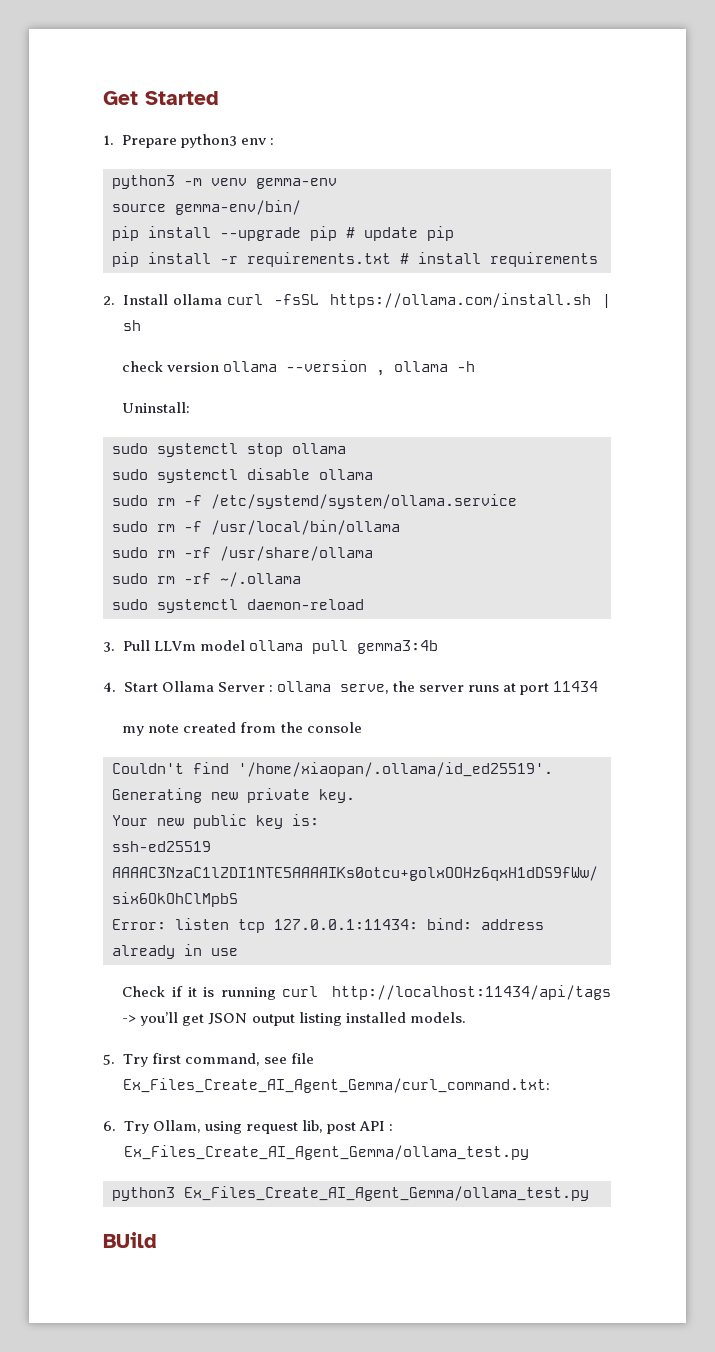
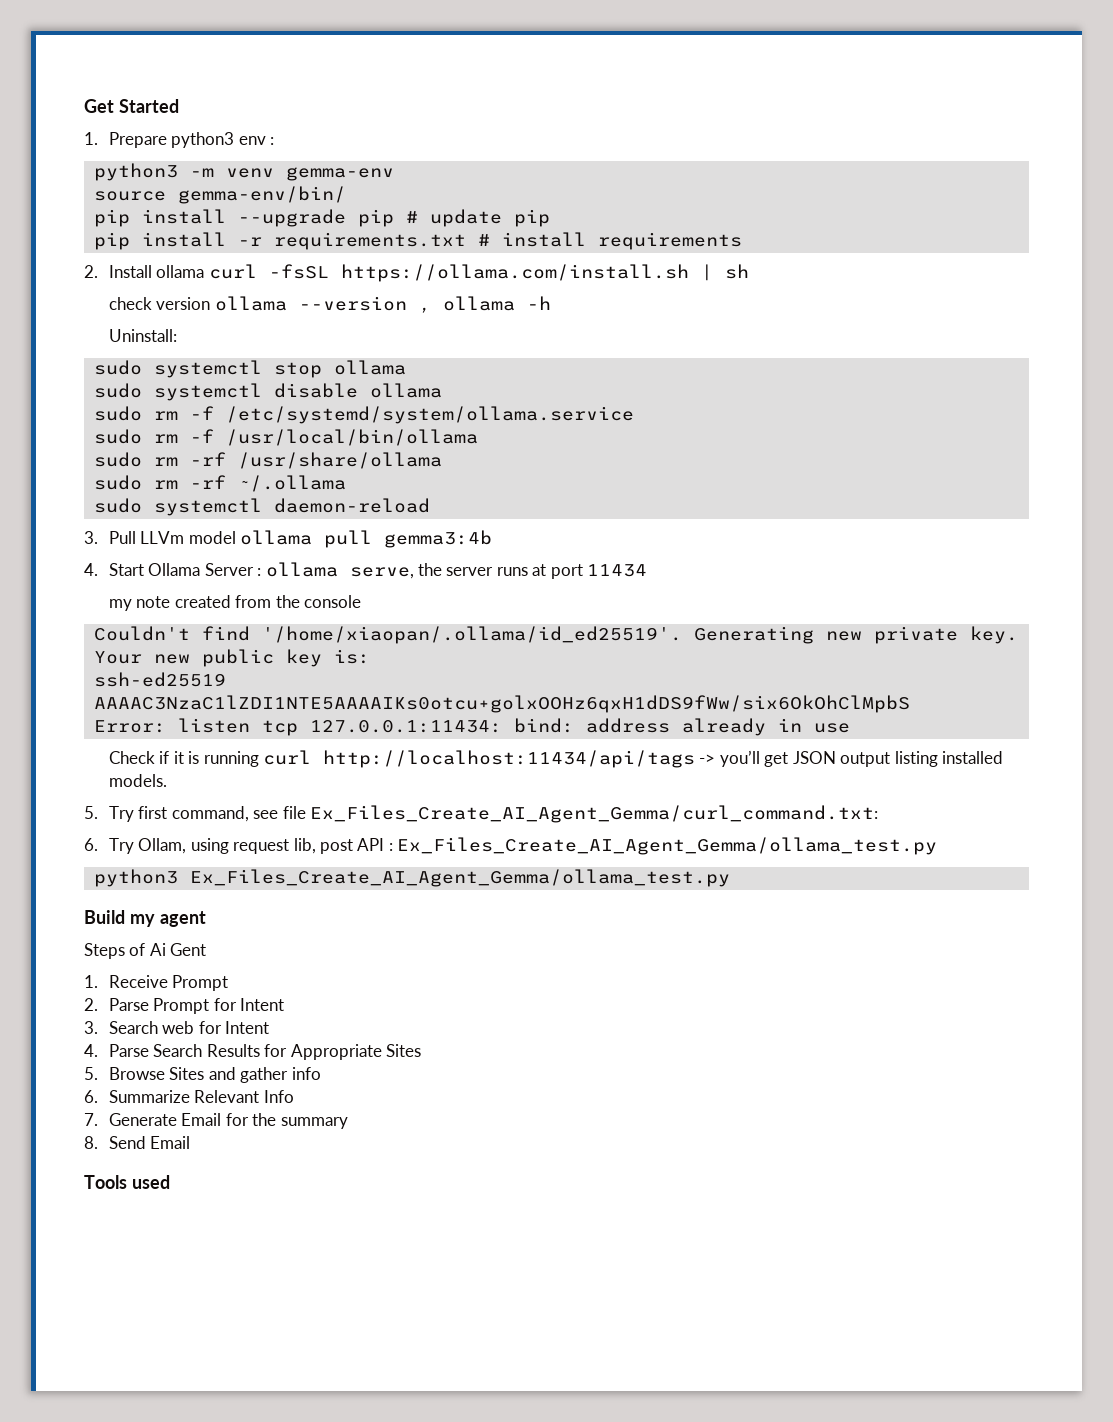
[103,1232,157,1248] BUild -> [84,910,206,927] [84,943,207,959] [84,975,229,991] [84,998,285,1014] [84,1021,270,1034] [84,1044,422,1060] [84,1067,321,1083] [84,1090,294,1103] [84,1113,348,1129] [84,1136,191,1149] [84,1175,170,1189] Build my agent // Steps of Ai Gent // 1. Receive Prompt // 2. Parse Prompt for Intent // 3. Search web for Intent // 4. Parse Search Results for Appropriate Sites // 5. Browse Sites and gather info // 6. Summarize Relevant Info // 7. Generate Email for the summary // 8. Send Email // Tools used

